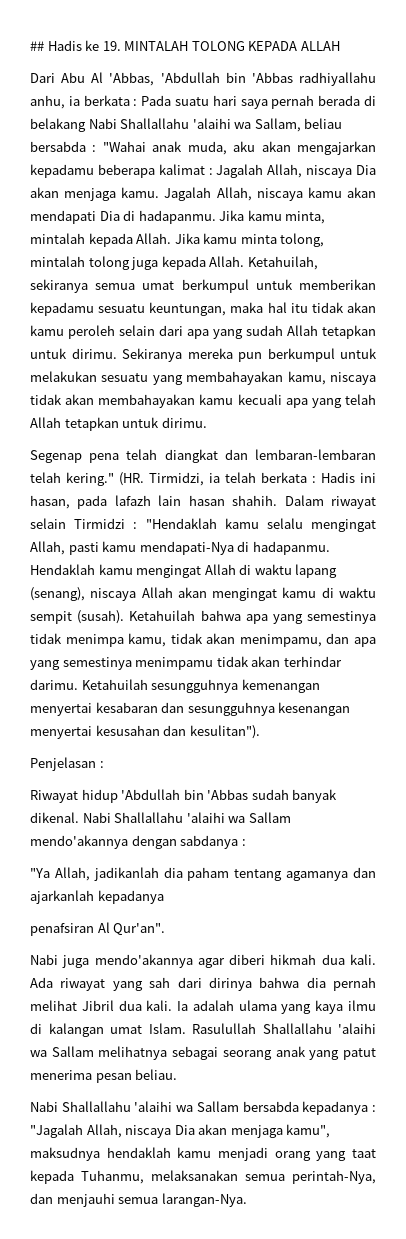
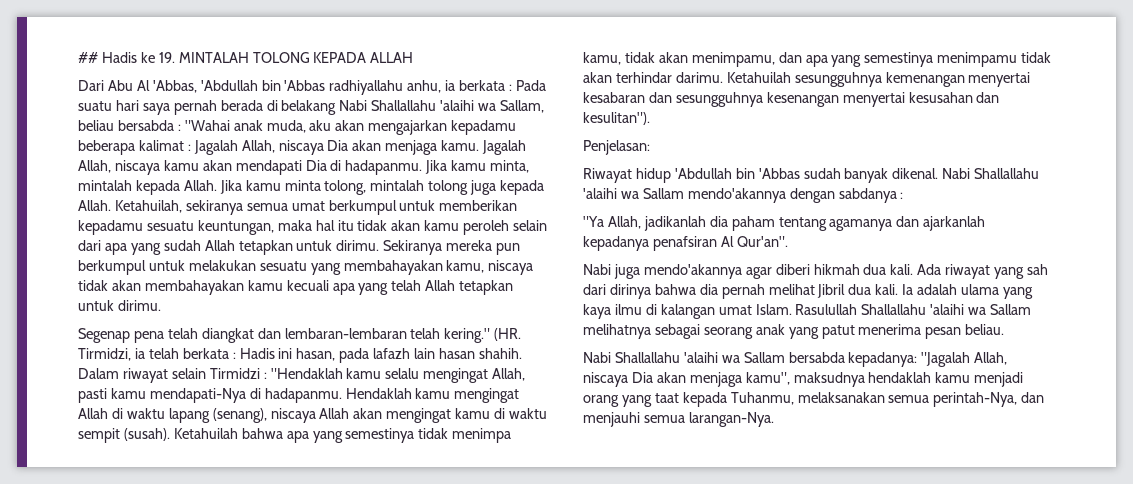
[30,757,104,771] Penjelasan : -> [583,140,650,155] Penjelasan:
(164, 897) // -> (649, 243) none
[302,1101,377,1115] kepadanya : -> [848,352,918,367] kepadanya:

